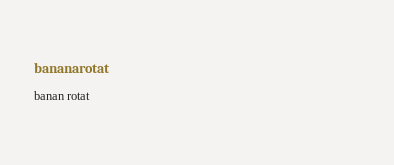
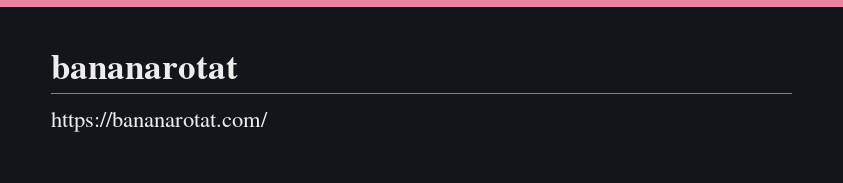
[34,91,91,100] banan rotat -> [51,111,268,132] https://bananarotat.com/

